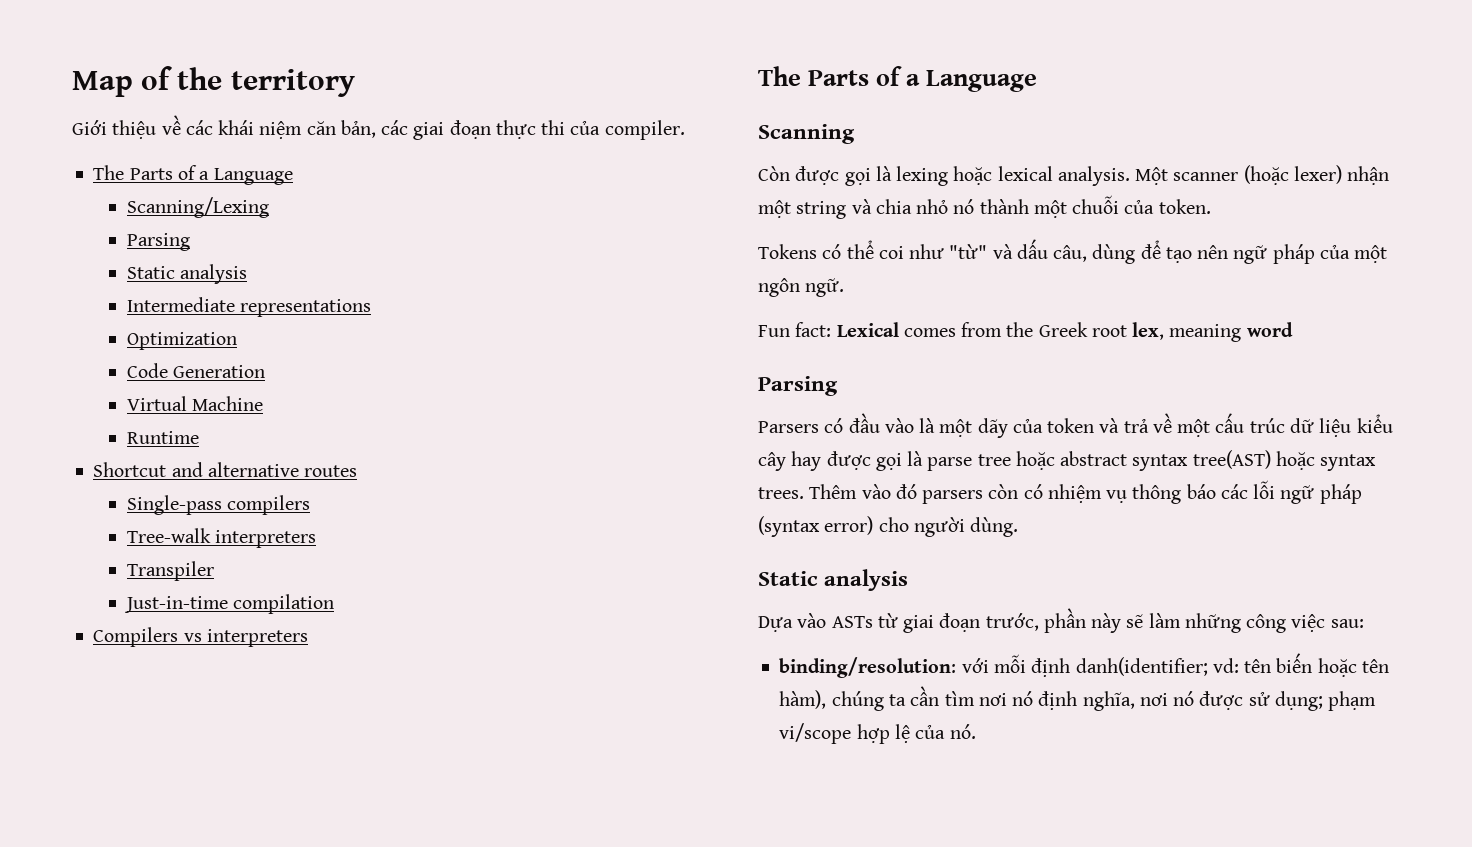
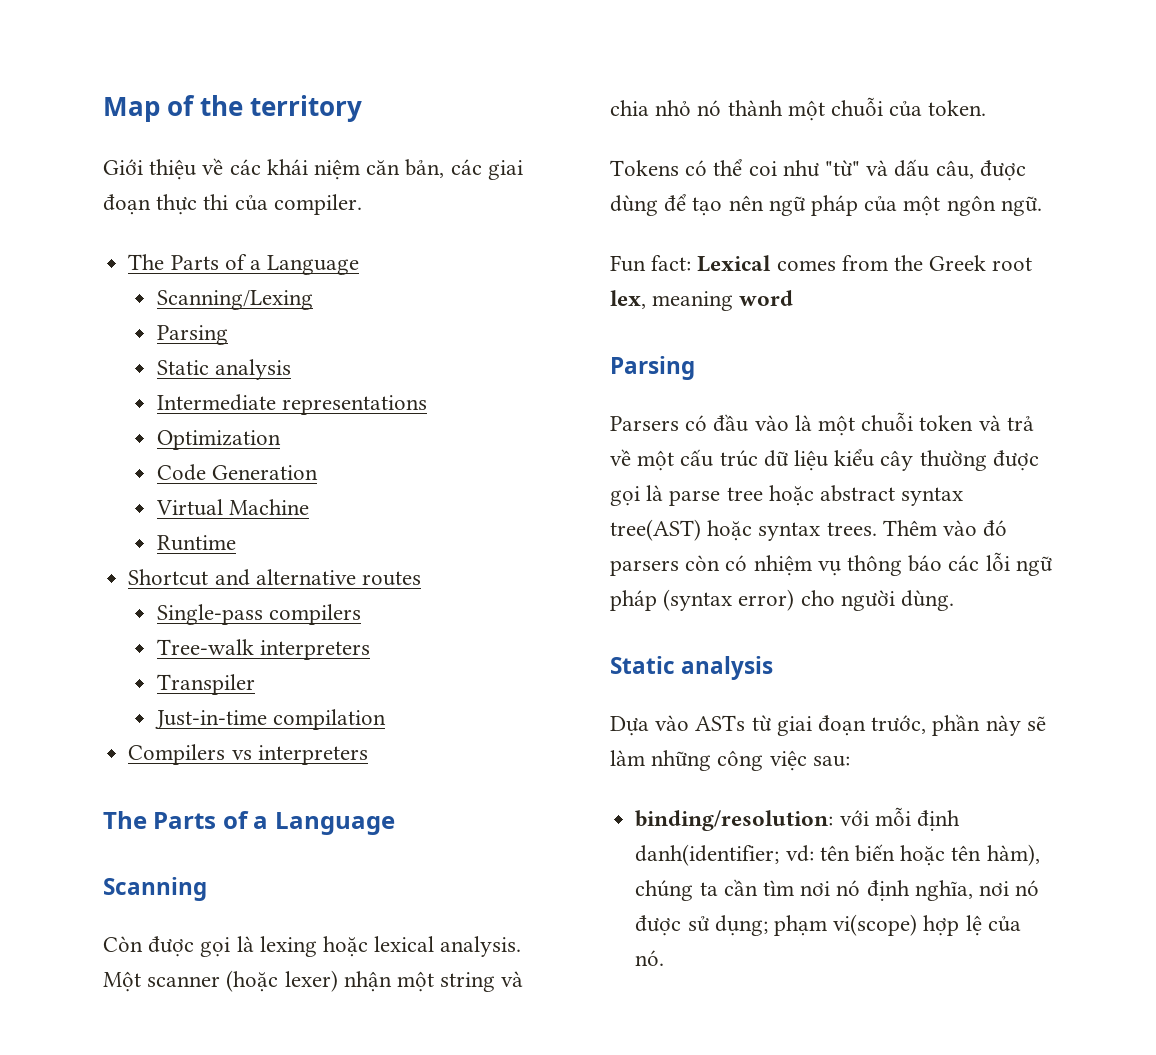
(1088, 253) none -> [979,160,1026,181] được
[977,418,1043,438] dãy của -> [861,412,914,432] chuỗi
[791,451,822,471] hay -> [919,450,987,471] thường
[779,723,852,744] vi/scope -> [833,914,918,936] vi(scope)

